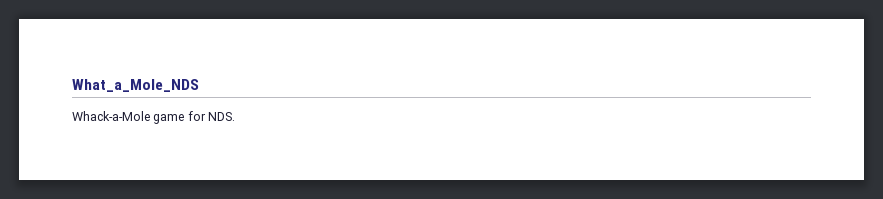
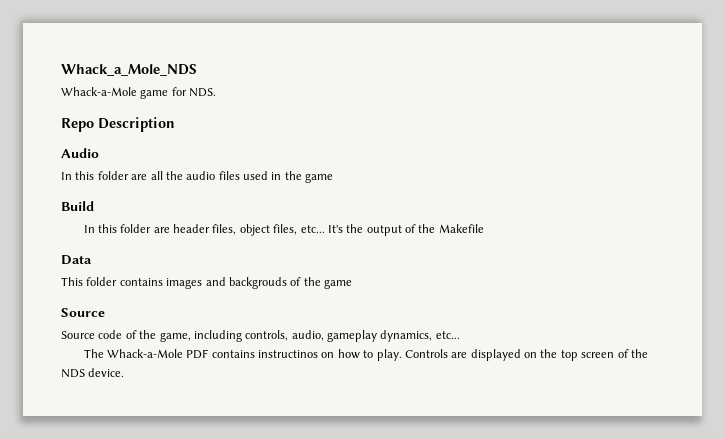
[72,79,199,92] What_a_Mole_NDS -> [61,64,197,76] Whack_a_Mole_NDS
(236, 116) none -> [61,117,175,132] [61,148,99,158] [61,171,334,183] [61,201,94,211] [83,224,484,236] [61,255,92,265] [61,277,352,289] [61,308,105,317] [61,330,460,342] [83,349,648,361] [61,368,125,378] // Repo Description // Audio // In this folder are all the audio files used in the game // Build // In this folder are header files, object files, etc... It's the output of the Makefile // Data // This folder contains images and backgrouds of the game // Source // Source code of the game, including controls, audio, gameplay dynamics, etc... // The Whack-a-Mole PDF contains instructinos on how to play. Controls are displayed on the top screen of the NDS device.

